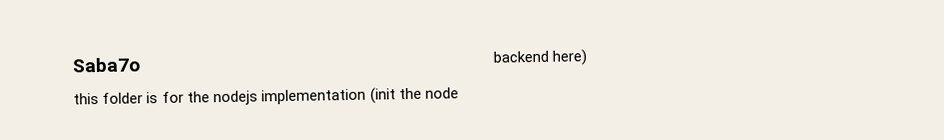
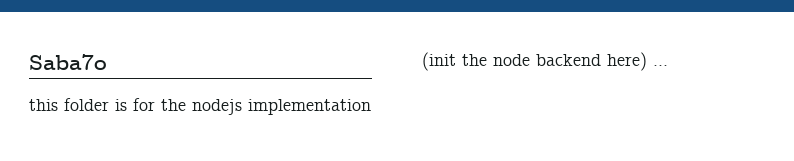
(588, 57) none -> [653,65,668,66] ...

